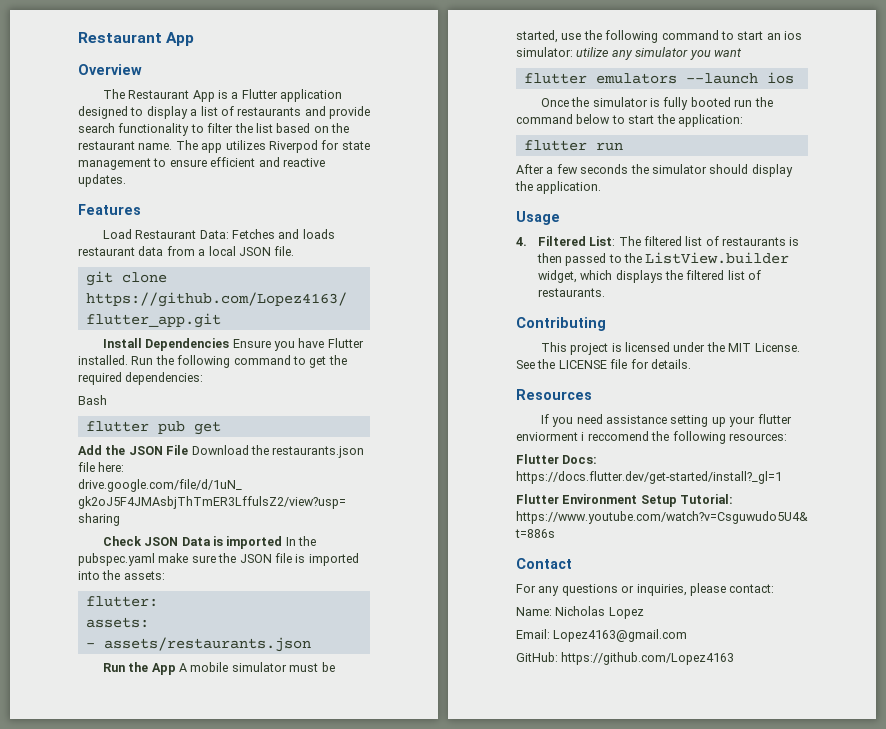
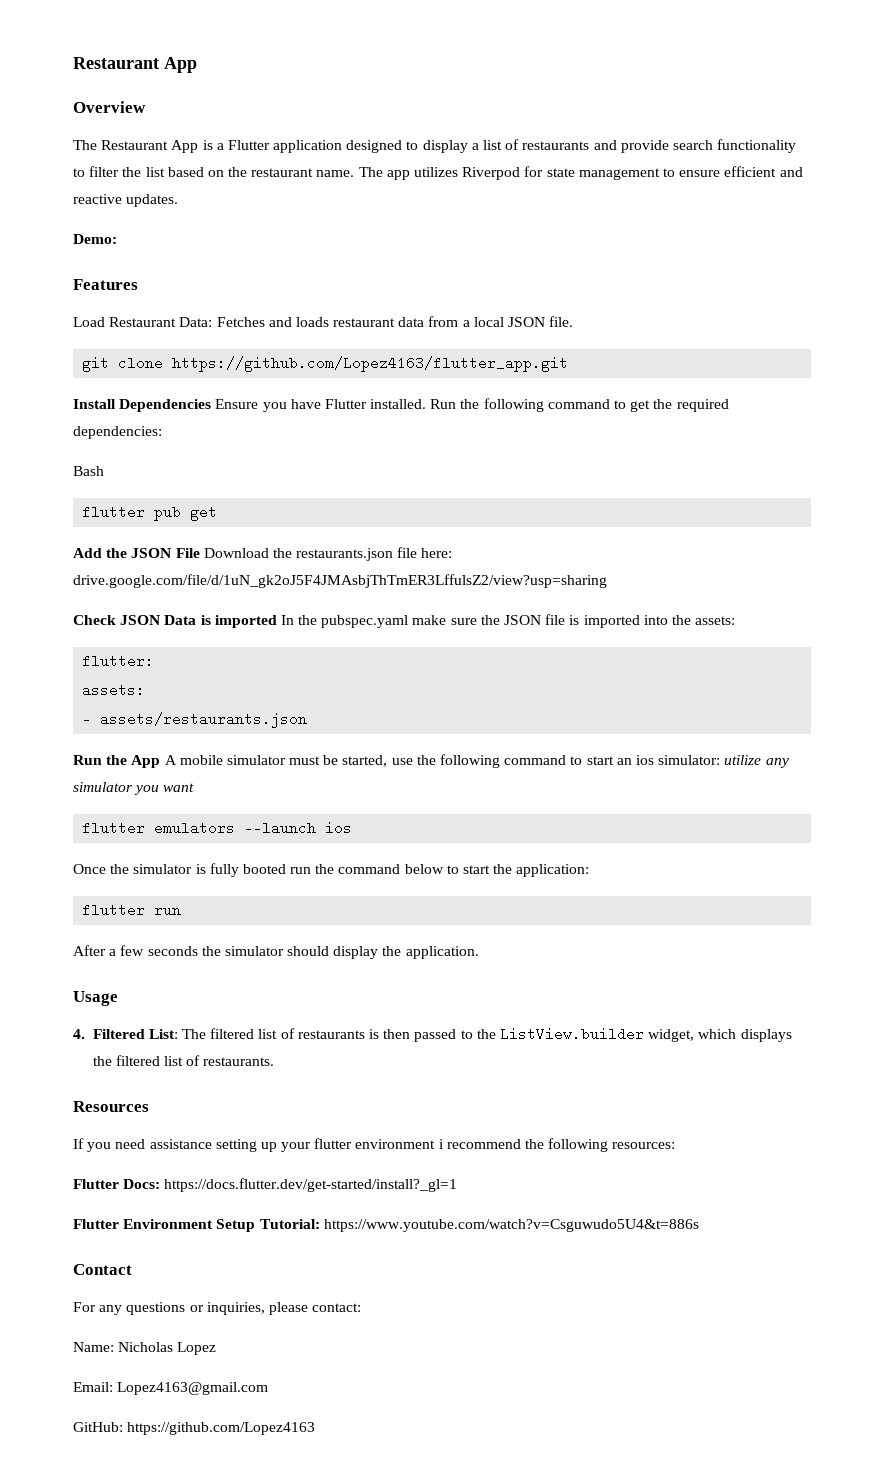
(126, 180) none -> [73,234,117,244] // Demo:
[516,317,606,331] [540,342,800,355] [516,359,691,369] // Contributing // This project is licensed under the MIT License. See the LICENSE file for details. -> (275, 1061) none
[516,431,649,441] enviorment i reccomend -> [355,1139,521,1149] environment i recommend

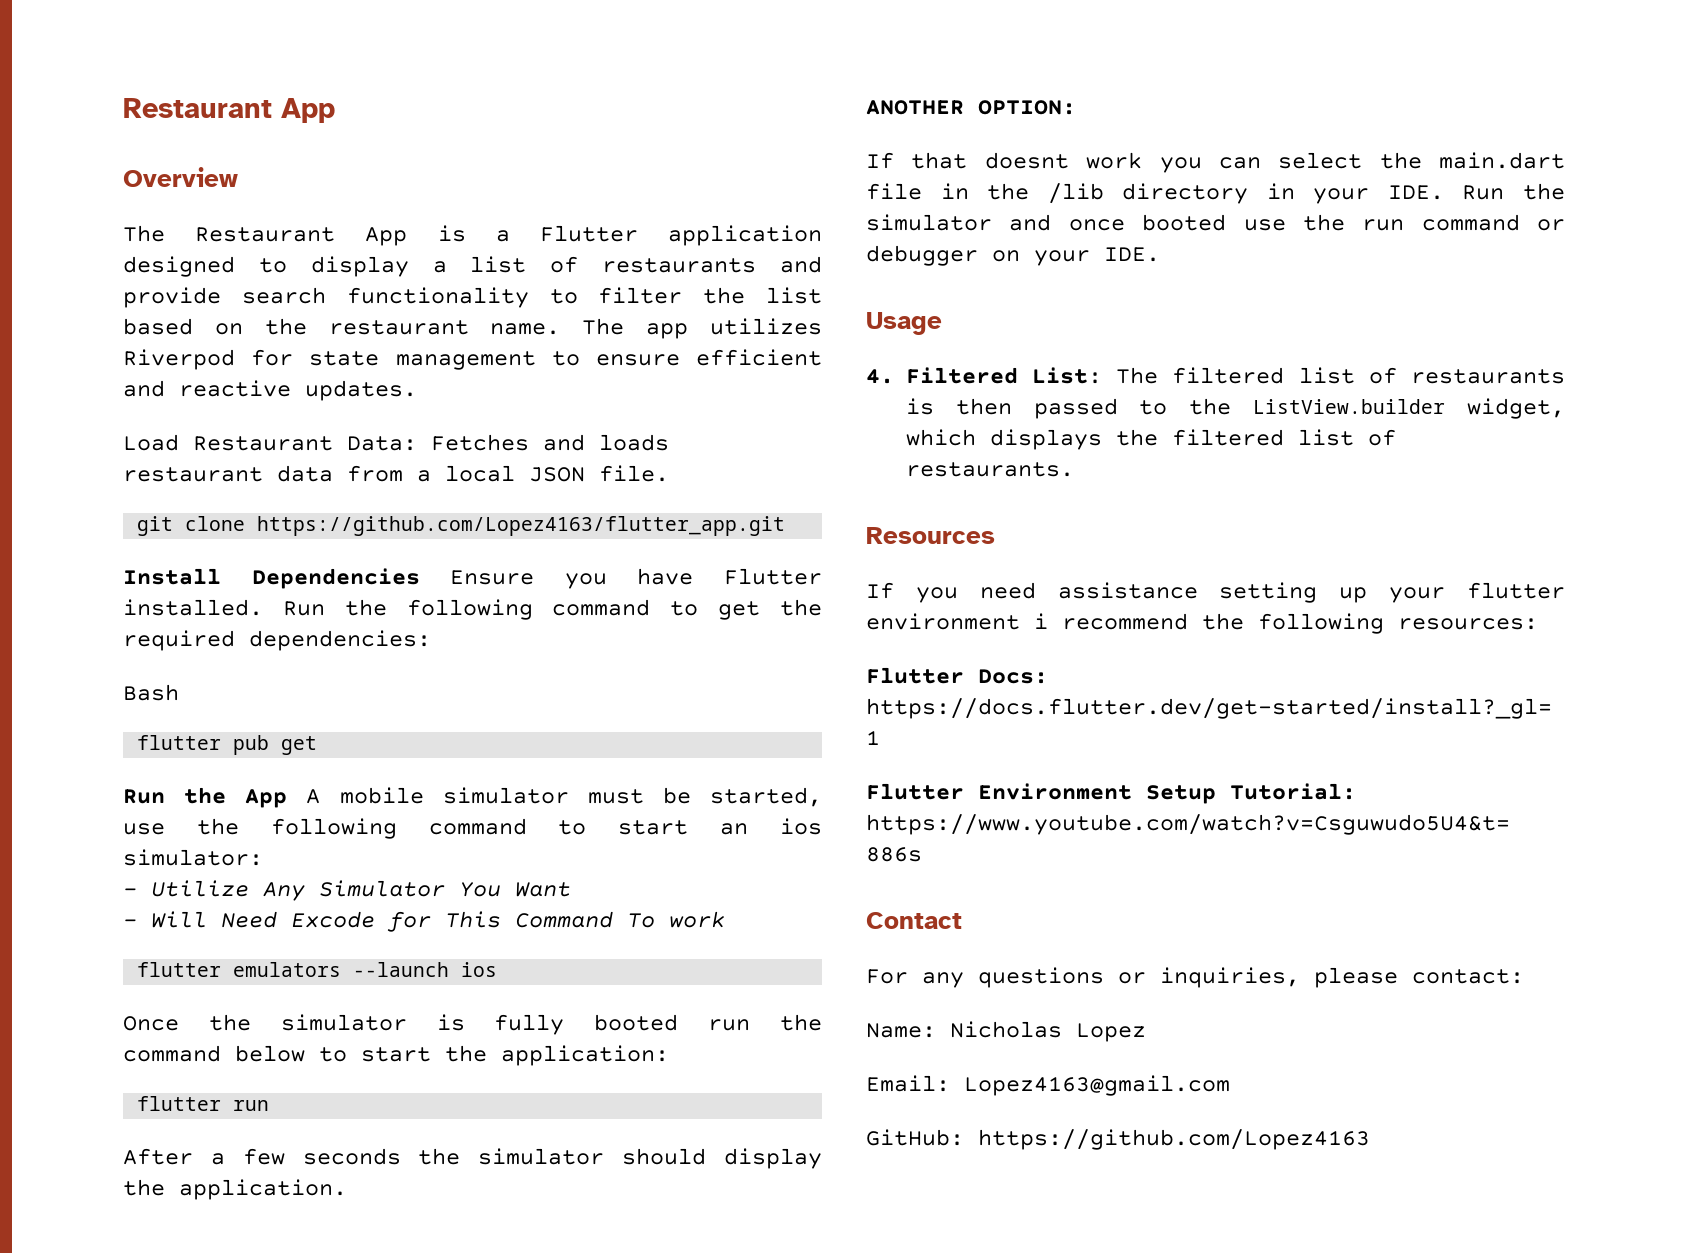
[73,234,117,244] [73,279,138,290] // Demo: // Features -> (417, 390) none
[73,547,453,561] [73,574,607,588] [73,614,736,628] [82,654,155,668] [82,683,146,697] [82,712,308,728] // Add the JSON File Download the restaurants.json file here: drive.google.com/file/d/1uN_gk2oJ5F4JMAsbjThTmER3LffulsZ2/view?usp=sharing // Check JSON Data is imported In the pubspec.yaml make sure the JSON file is imported into the assets: // flutter: // assets: // - assets/restaurants.json -> (318, 745) none
[724,755,789,768] [73,782,195,795] utilize any simulator you want -> [123,880,571,901] [123,911,725,932] // - Utilize Any Simulator You Want // - Will Need Excode for This Command To work
(479, 952) none -> [866,100,1076,115] [866,152,1565,173] [866,183,1565,204] [866,214,1565,231] [866,245,1160,266] // ANOTHER OPTION: // If that doesnt work you can select the main.dart file in the /lib directory in your IDE. Run the simulator and once booted use the run command or debugger on your IDE.

